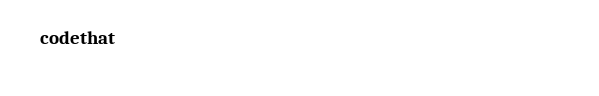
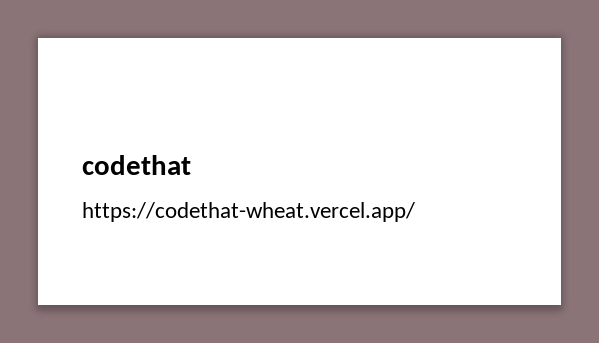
(115, 37) none -> [82,202,415,222] // https://codethat-wheat.vercel.app/

